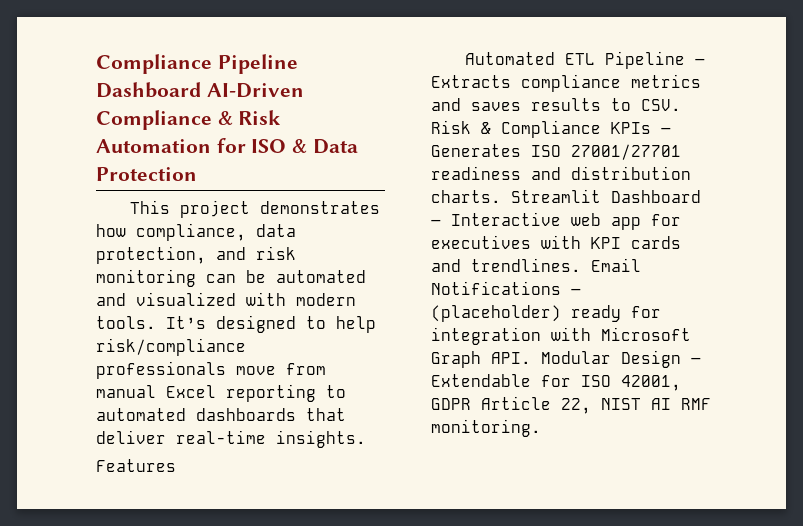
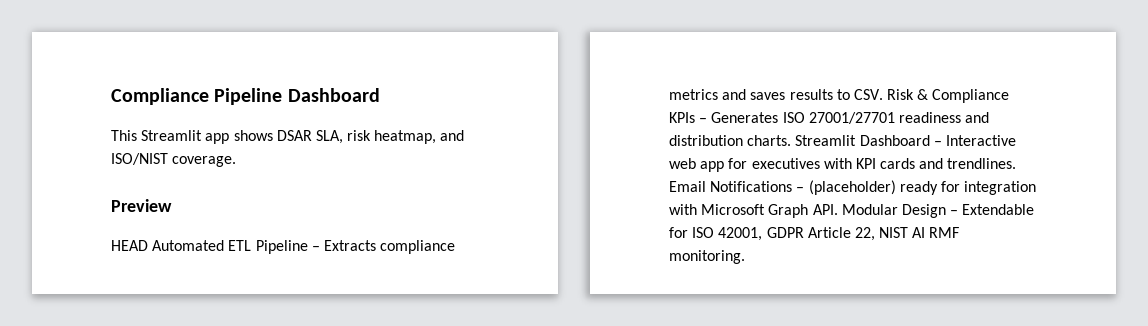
[206,83,304,98] [96,110,282,130] [96,138,358,154] [96,167,197,181] [129,200,380,218] [96,223,296,241] [96,246,296,264] [96,269,366,287] [96,292,356,306] [96,315,376,333] [96,338,246,356] [96,361,326,379] [96,384,346,402] [96,408,346,421] [96,430,366,448] [96,459,176,472] AI-Driven Compliance & Risk Automation for ISO & Data Protection // This project demonstrates how compliance, data protection, and risk monitoring can be automated and visualized with modern tools. It’s designed to help risk/compliance professionals move from manual Excel reporting to automated dashboards that deliver real-time insights. // Features // -> [111,130,465,144] [111,153,237,167] [111,199,172,212] [111,240,148,251] // This Streamlit app shows DSAR SLA, risk heatmap, and ISO/NIST coverage. // Preview // HEAD

